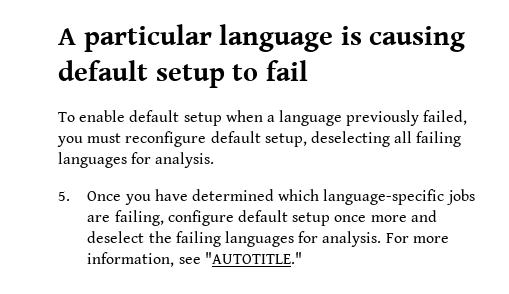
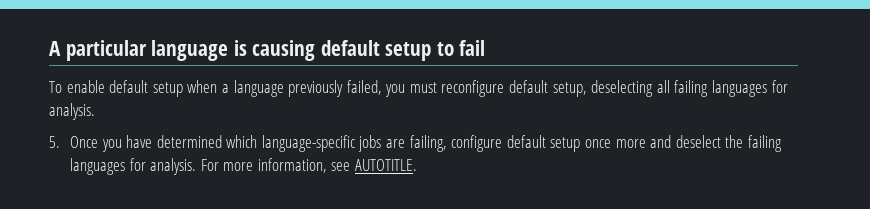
[204,252,302,264] "AUTOTITLE." -> [355,159,418,171] AUTOTITLE.

